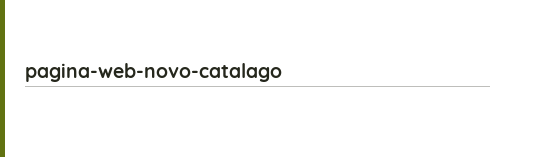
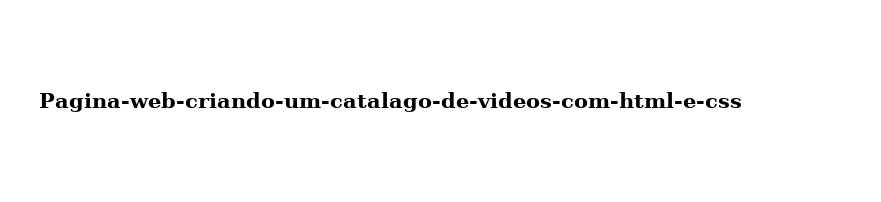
[25,63,282,82] pagina-web-novo-catalago -> [39,92,742,112] Pagina-web-criando-um-catalago-de-videos-com-html-e-css

